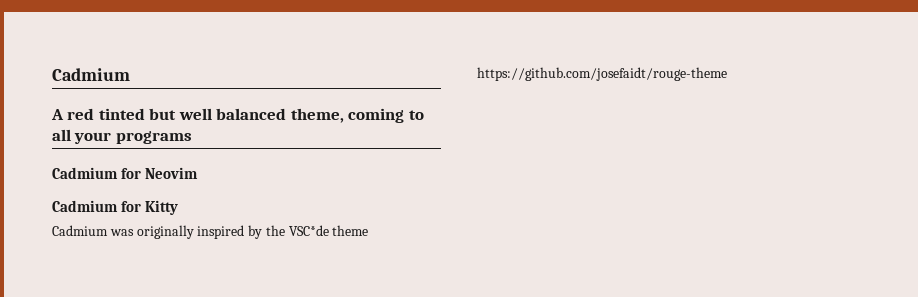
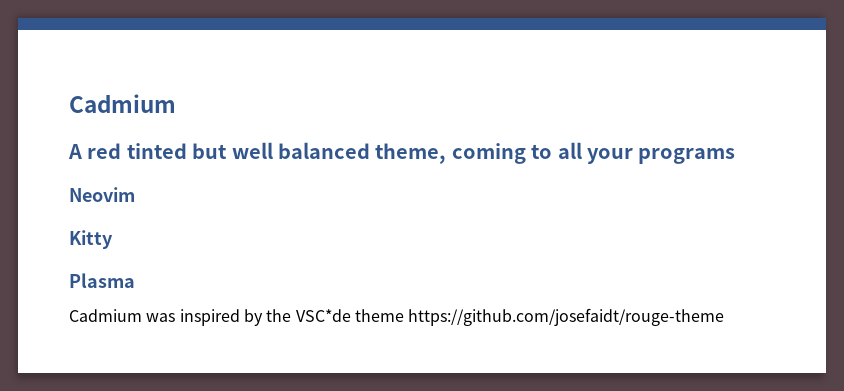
[52,167,142,179] Cadmium for -> (736, 156) none
[52,200,142,212] Cadmium for -> (135, 194) none
(179, 207) none -> [69,273,135,288] // Plasma
[136,225,194,239] originally -> (176, 317) none

